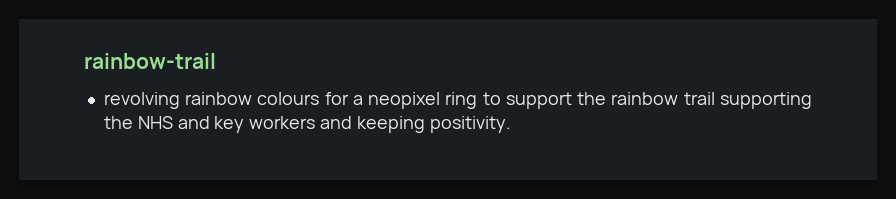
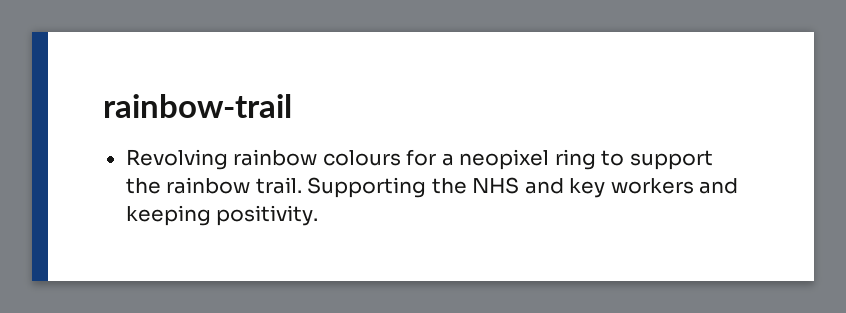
[103,92,180,109] revolving -> [125,149,228,170] Revolving
[683,92,812,109] trail supporting -> [255,177,427,198] trail. Supporting

